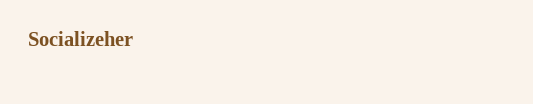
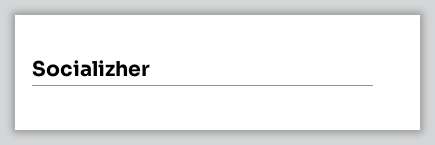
[28,31,133,46] Socializeher -> [32,60,150,77] Socializher

